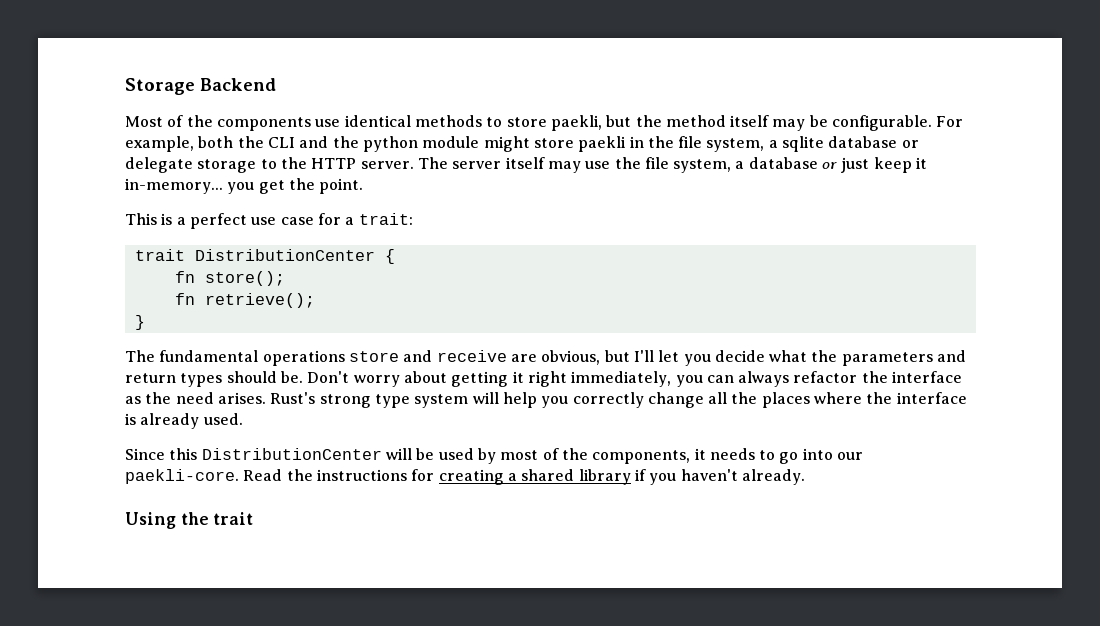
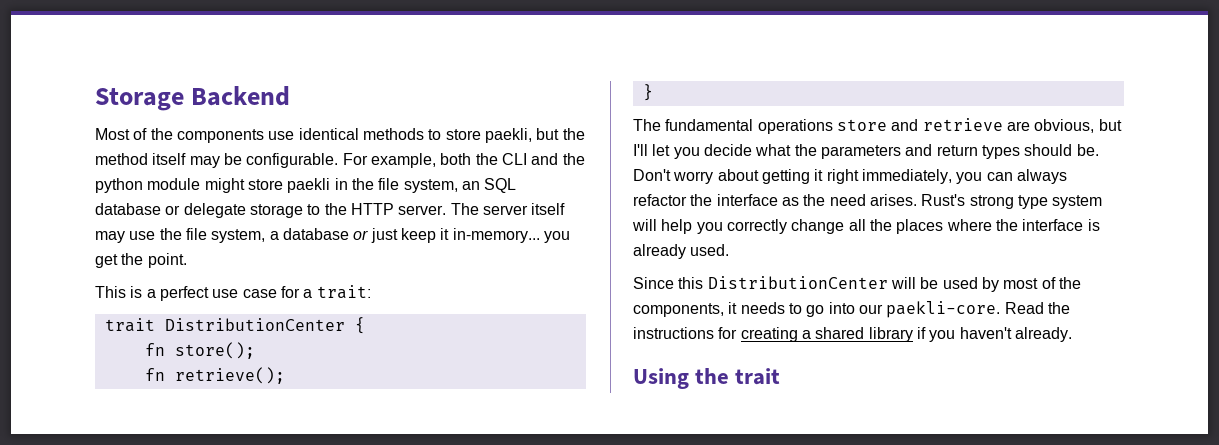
[768,136,825,152] a sqlite -> [461,178,517,193] an SQL
[436,350,507,362] receive -> [922,118,1003,131] retrieve

